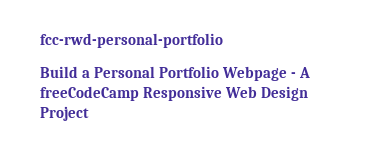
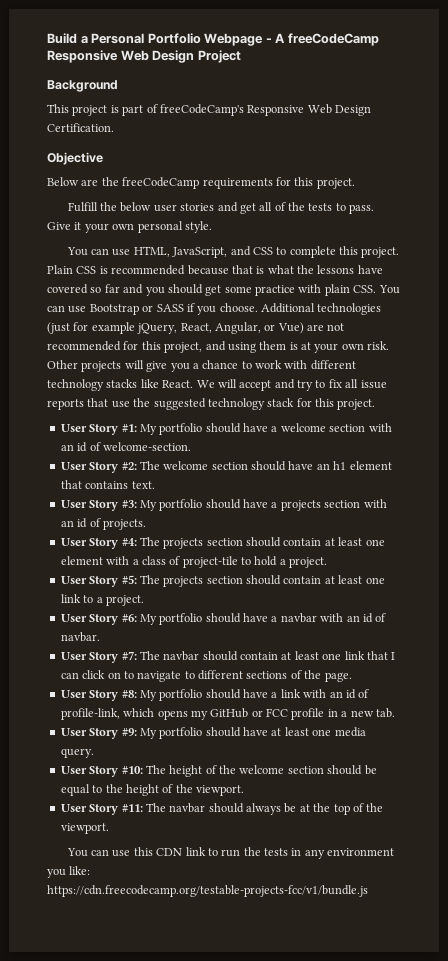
[40,33,223,48] fcc-rwd-personal-portfolio // -> (47, 38) none
(89, 113) none -> [47,80,118,92] [47,104,371,116] [47,123,114,132] [47,152,103,165] [47,177,355,189] [67,202,375,214] [47,221,212,233] [66,246,400,258] [47,265,383,275] [47,284,400,296] [47,303,382,315] [47,322,345,334] [47,341,390,353] [47,360,356,372] [47,379,387,391] [47,398,376,410] [60,423,392,435] [60,442,191,452] [60,461,392,473] [60,480,155,489] [60,499,387,511] [60,518,146,530] [60,537,385,549] [60,556,328,568] [60,575,385,587] [60,594,144,606] [60,613,387,625] [60,632,100,642] [60,651,396,663] [60,670,352,682] [60,689,370,701] [60,708,395,720] [60,727,366,739] [60,748,94,758] [60,765,377,777] [60,784,244,796] [60,803,384,815] [60,823,109,834] [66,847,395,859] [47,866,91,878] [47,885,368,897] // Background // This project is part of freeCodeCamp's Responsive Web Design Certification. // Objective // Below are the freeCodeCamp requirements for this project. // Fulfill the below user stories and get all of the tests to pass. Give it your own personal style. // You can use HTML, JavaScript, and CSS to complete this project. Plain CSS is recommended because that is what the lessons have covered so far and you should get some practice with plain CSS. You can use Bootstrap or SASS if you choose. Additional technologies (just for example jQuery, React, Angular, or Vue) are not recommended for this project, and using them is at your own risk. Other projects will give you a chance to work with different technology stacks like React. We will accept and try to fix all issue reports that use the suggested technology stack for this project. // User Story #1: My portfolio should have a welcome section with an id of welcome-section. // User Story #2: The welcome section should have an h1 element that contains text. // User Story #3: My portfolio should have a projects section with an id of projects. // User Story #4: The projects section should contain at least one element with a class of project-tile to hold a project. // User Story #5: The projects section should contain at least one link to a project. // User Story #6: My portfolio should have a navbar with an id of navbar. // User Story #7: The navbar should contain at least one link that I can click on to navigate to different sections of the page. // User Story #8: My portfolio should have a link with an id of profile-link, which opens my GitHub or FCC profile in a new tab. // User Story #9: My portfolio should have at least one media query. // User Story #10: The height of the welcome section should be equal to the height of the viewport. // User Story #11: The navbar should always be at the top of the viewport. // You can use this CDN link to run the tests in any environment you like: https://cdn.freecodecamp.org/testable-projects-fcc/v1/bundle.js

